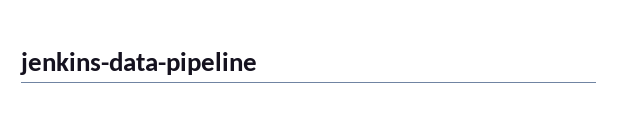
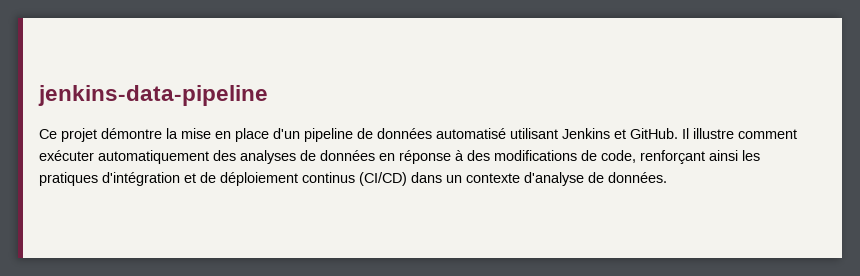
(257, 63) none -> [39,128,797,142] [39,150,760,164] [39,172,667,186] // Ce projet démontre la mise en place d'un pipeline de données automatisé utilisant Jenkins et GitHub. Il illustre comment exécuter automatiquement des analyses de données en réponse à des modifications de code, renforçant ainsi les pratiques d'intégration et de déploiement continus (CI/CD) dans un contexte d'analyse de données.

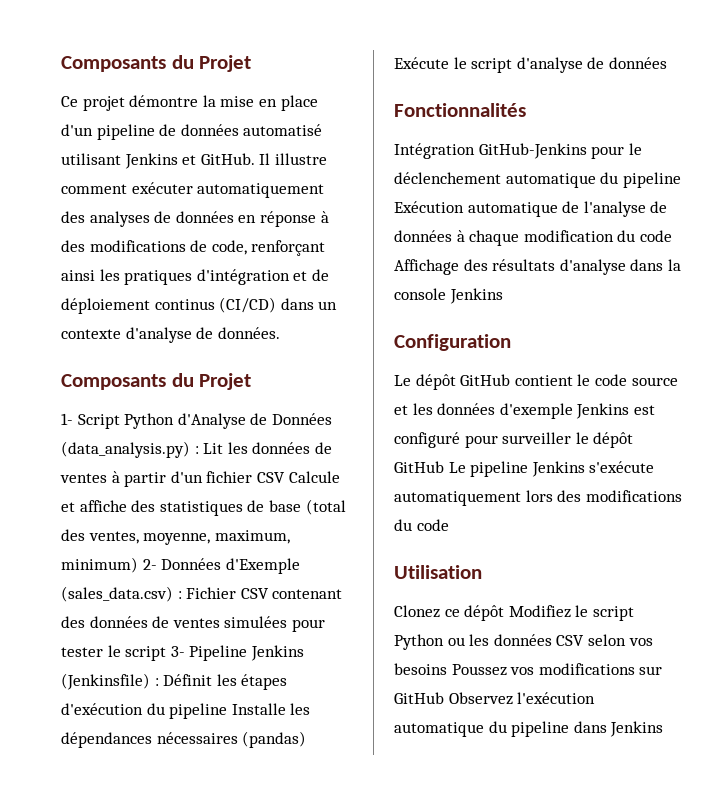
[38,85,268,106] jenkins-data-pipeline -> [61,55,252,72] Composants du Projet
(667, 177) none -> [61,373,252,390] [61,413,332,429] [61,441,332,458] [60,471,340,487] [61,499,346,516] [61,529,290,545] [61,557,300,574] [61,586,343,602] [61,616,325,632] [61,645,304,661] [61,673,288,690] [61,703,311,719] [61,731,307,748] [394,57,667,73] [394,103,526,117] [394,143,642,159] [394,172,681,188] [394,201,668,217] [394,230,672,246] [394,259,681,275] [394,288,503,304] [394,334,511,351] [394,374,678,390] [394,403,655,419] [394,432,634,448] [394,461,655,477] [394,490,682,506] [394,519,449,531] [394,565,482,579] [394,605,634,621] [394,634,653,650] [394,663,663,676] [394,692,596,705] [394,721,664,737] // Composants du Projet // 1- Script Python d'Analyse de Données (data_analysis.py) : Lit les données de ventes à partir d'un fichier CSV Calcule et affiche des statistiques de base (total des ventes, moyenne, maximum, minimum) 2- Données d'Exemple (sales_data.csv) : Fichier CSV contenant des données de ventes simulées pour tester le script 3- Pipeline Jenkins (Jenkinsfile) : Définit les étapes d'exécution du pipeline Installe les dépendances nécessaires (pandas) Exécute le script d'analyse de données // Fonctionnalités // Intégration GitHub-Jenkins pour le déclenchement automatique du pipeline Exécution automatique de l'analyse de données à chaque modification du code Affichage des résultats d'analyse dans la console Jenkins // Configuration // Le dépôt GitHub contient le code source et les données d'exemple Jenkins est configuré pour surveiller le dépôt GitHub Le pipeline Jenkins s'exécute automatiquement lors des modifications du code // Utilisation // Clonez ce dépôt Modifiez le script Python ou les données CSV selon vos besoins Poussez vos modifications sur GitHub Observez l'exécution automatique du pipeline dans Jenkins

